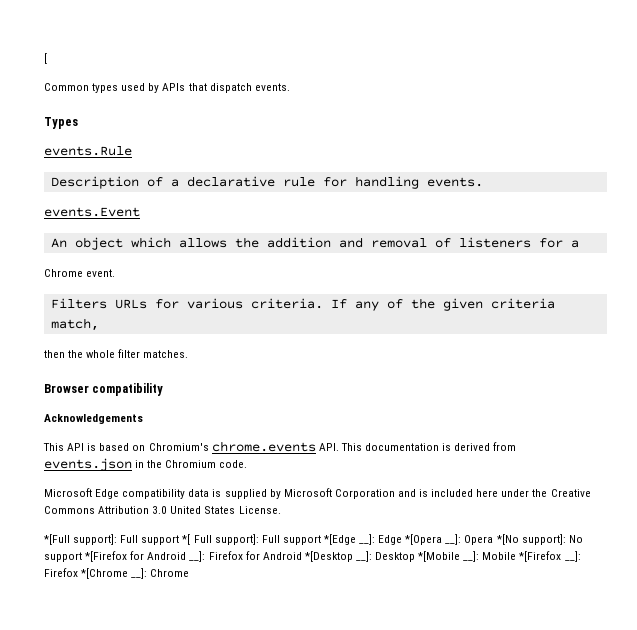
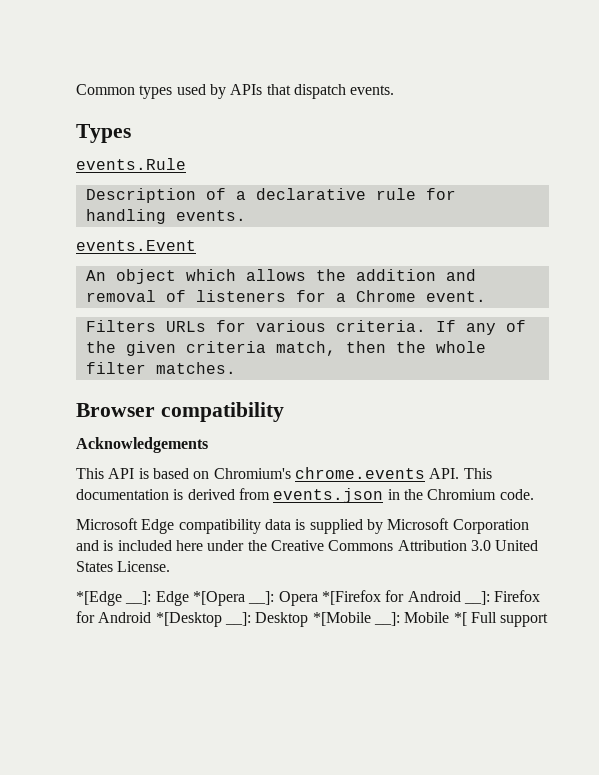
[44,53,47,64] [ // -> (76, 89) none
(579, 244) // -> (346, 297) none
(99, 324) // -> (336, 348) none
[44,534,321,545] *[Full support]: Full support *[ Full support]: Full support -> (171, 566) none
[496,534,583,545] [44,552,82,562] *[No support]: No support -> (318, 598) none
[519,551,581,562] [44,568,190,579] *[Firefox __]: Firefox *[Chrome __]: Chrome -> [453,612,549,627] *[ Full support

